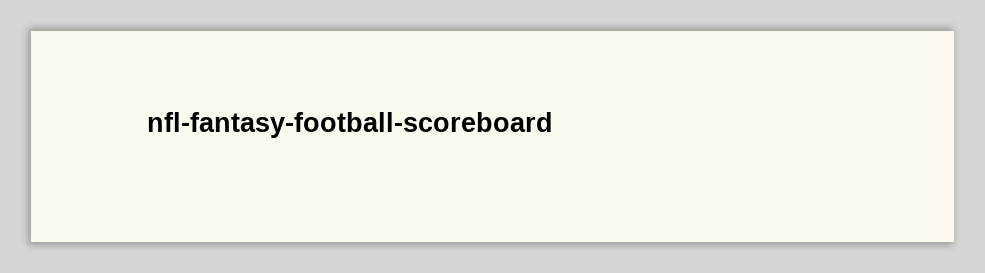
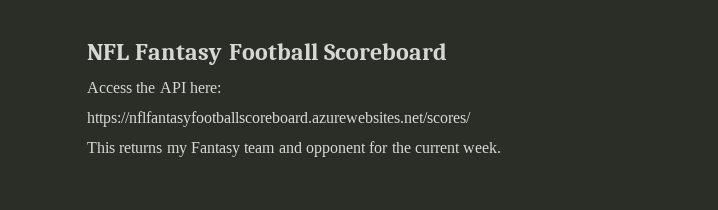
[147,112,553,138] nfl-fantasy-football-scoreboard -> [87,43,448,65] [87,82,221,93] [87,111,471,127] [87,141,502,157] NFL Fantasy Football Scoreboard // Access the API here: // https://nflfantasyfootballscoreboard.azurewebsites.net/scores/ // This returns my Fantasy team and opponent for the current week.

